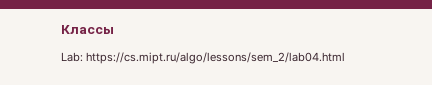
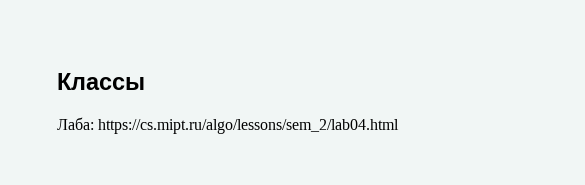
[61,52,83,62] Lab: -> [57,117,94,130] Лаба:

